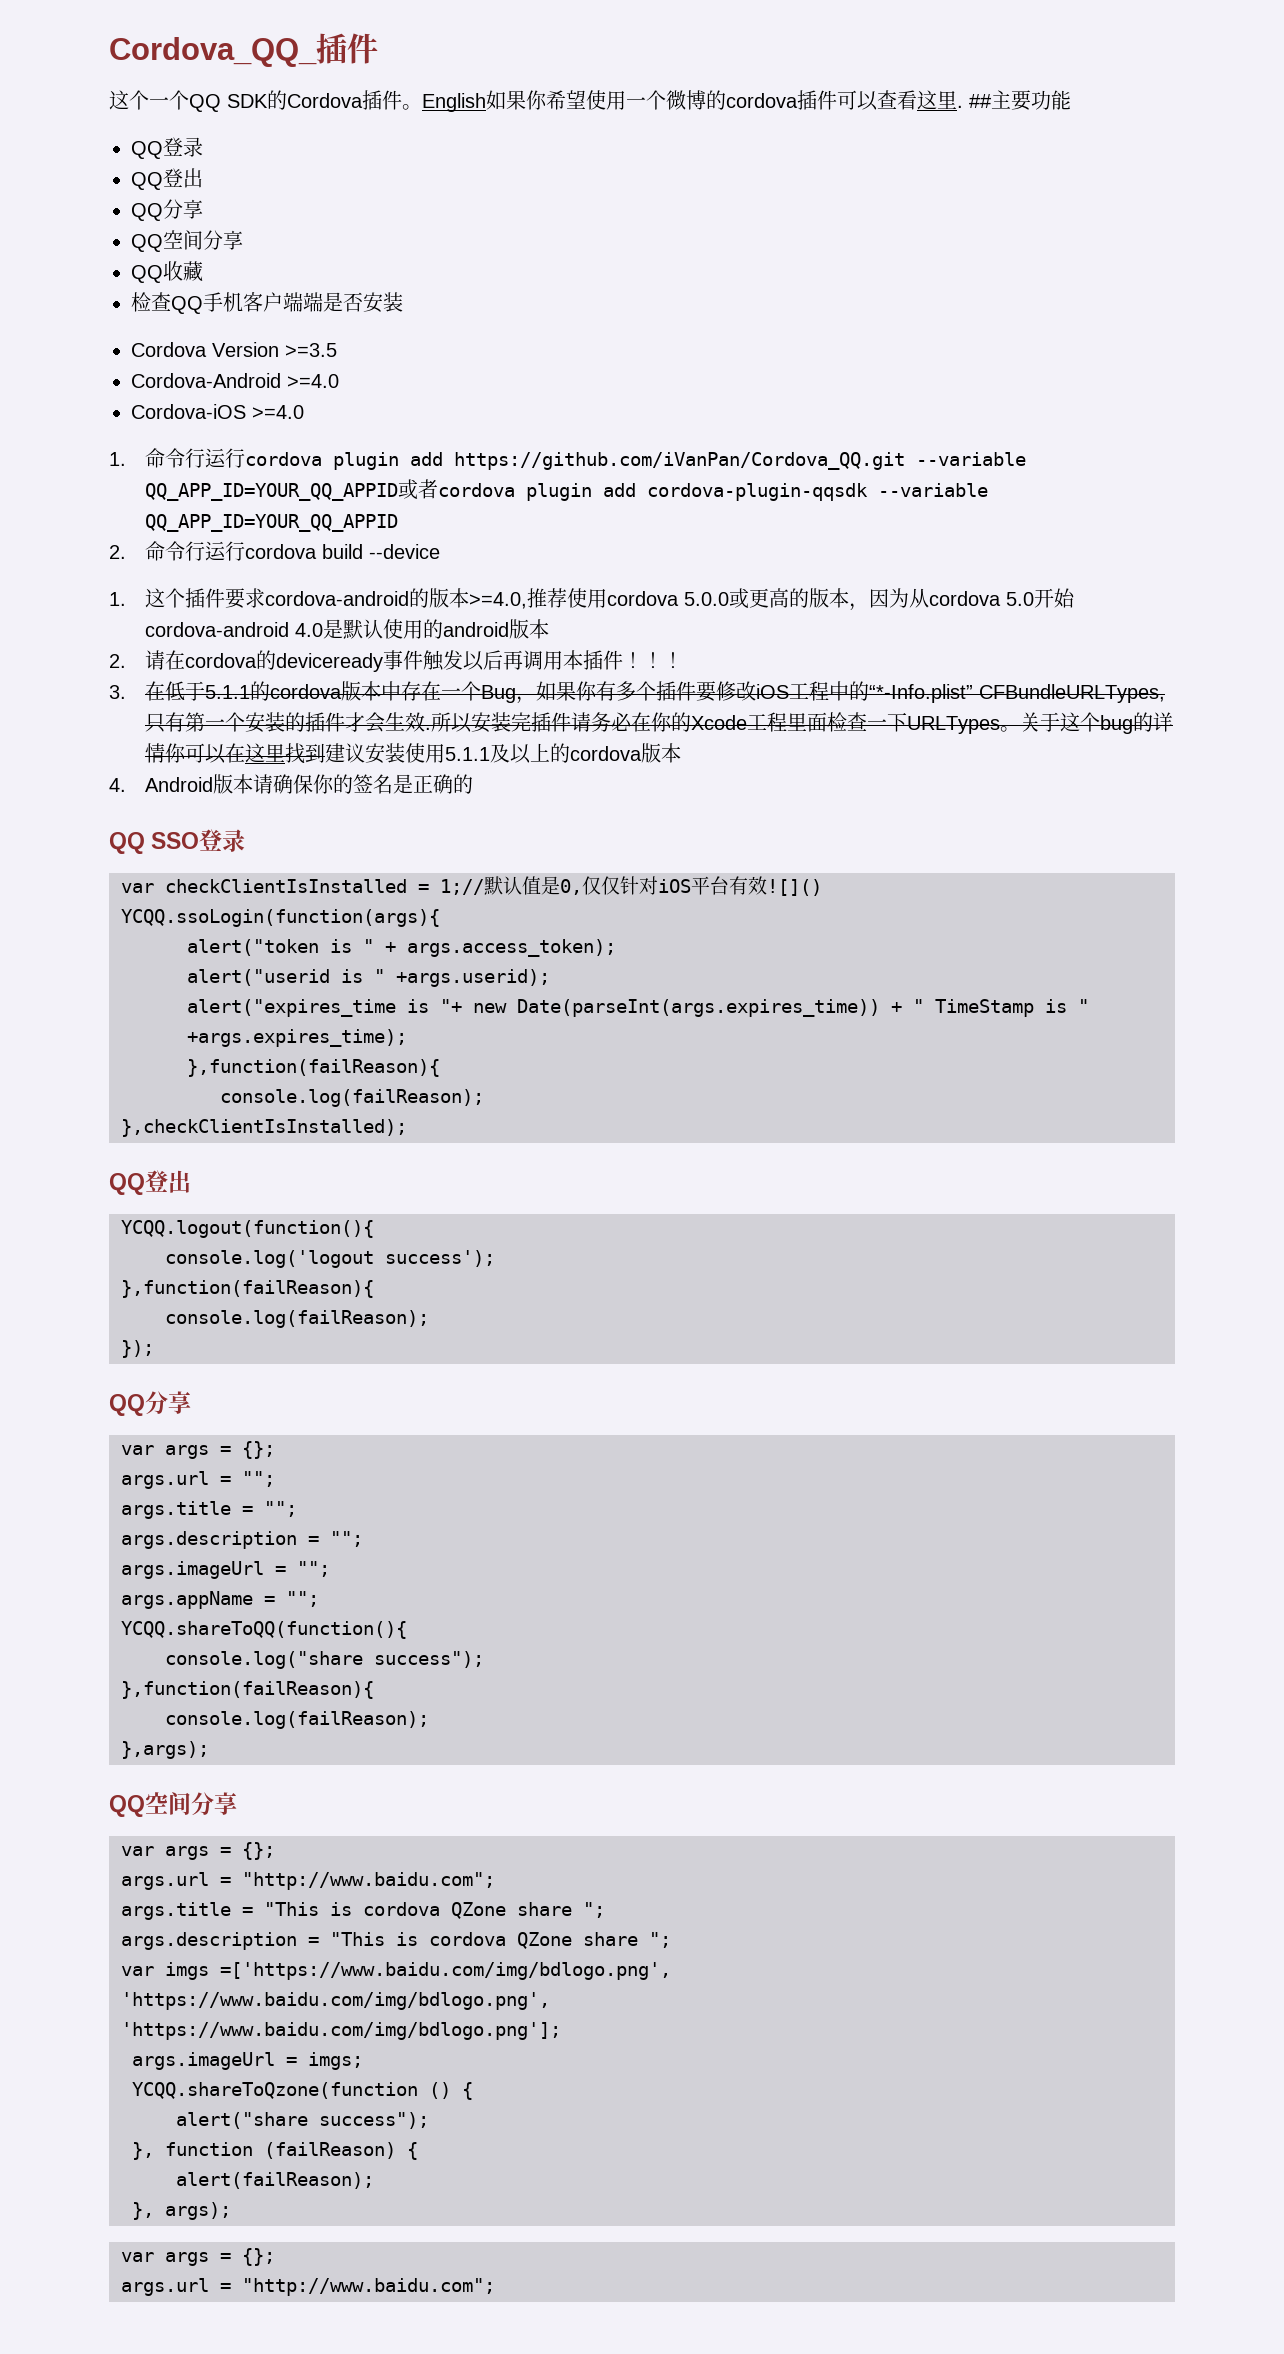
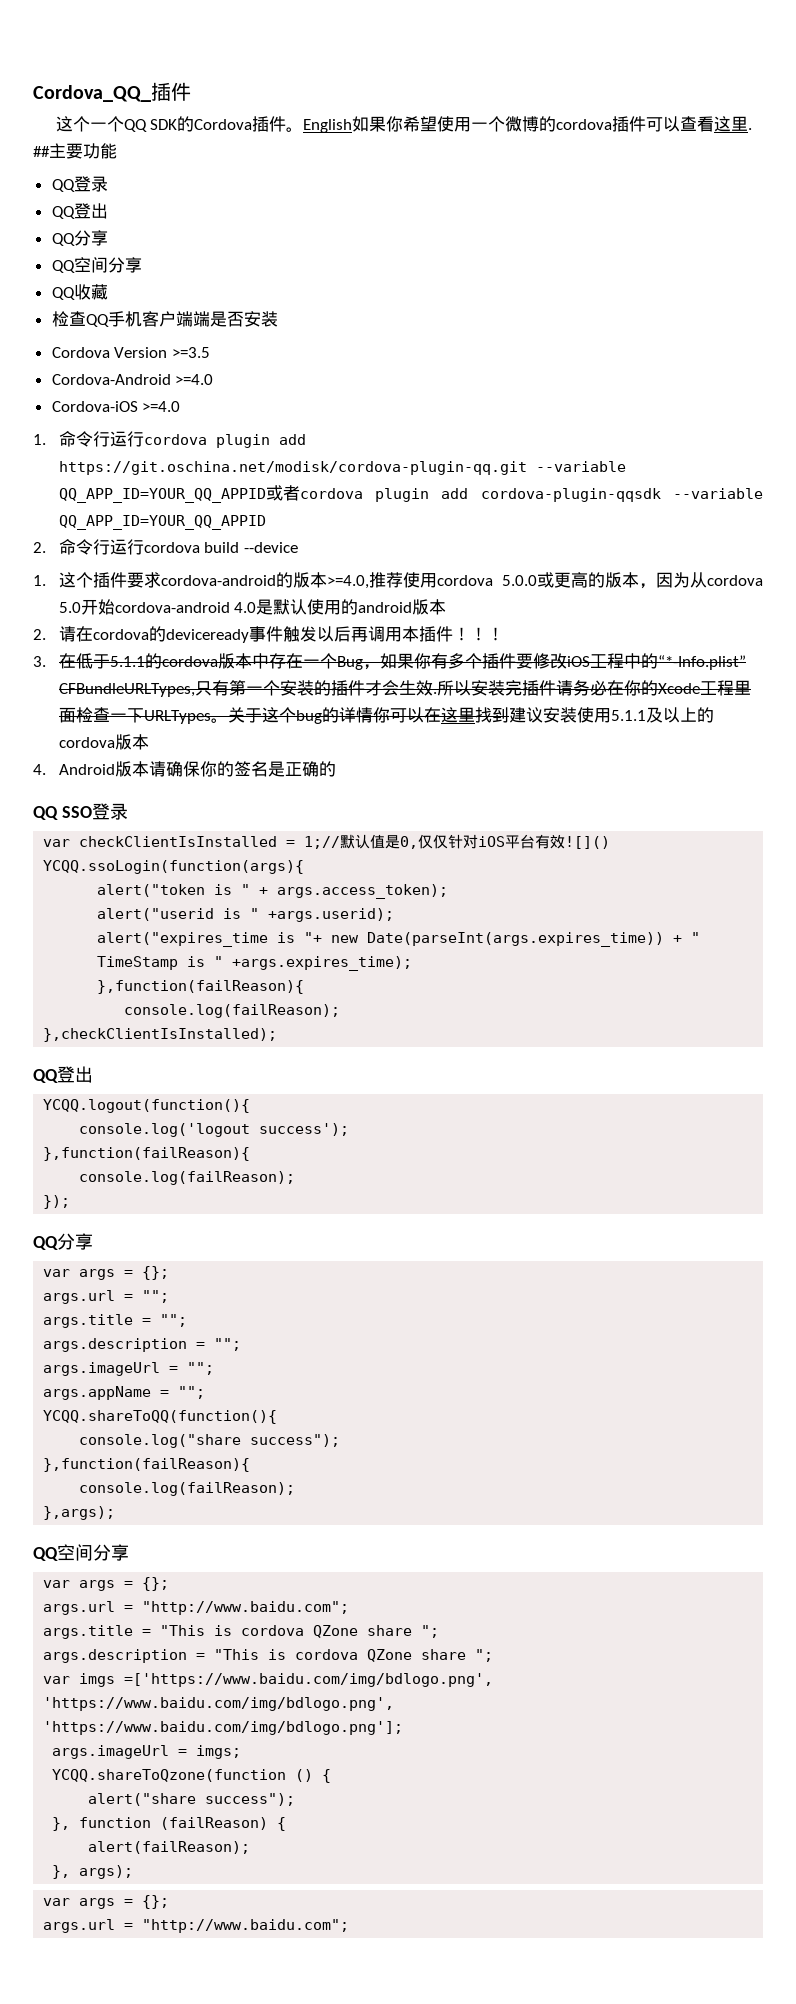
[454,452,906,470] https://github.com/iVanPan/Cordova_QQ.git -> [58,461,527,475] https://git.oschina.net/modisk/cordova-plugin-qq.git

